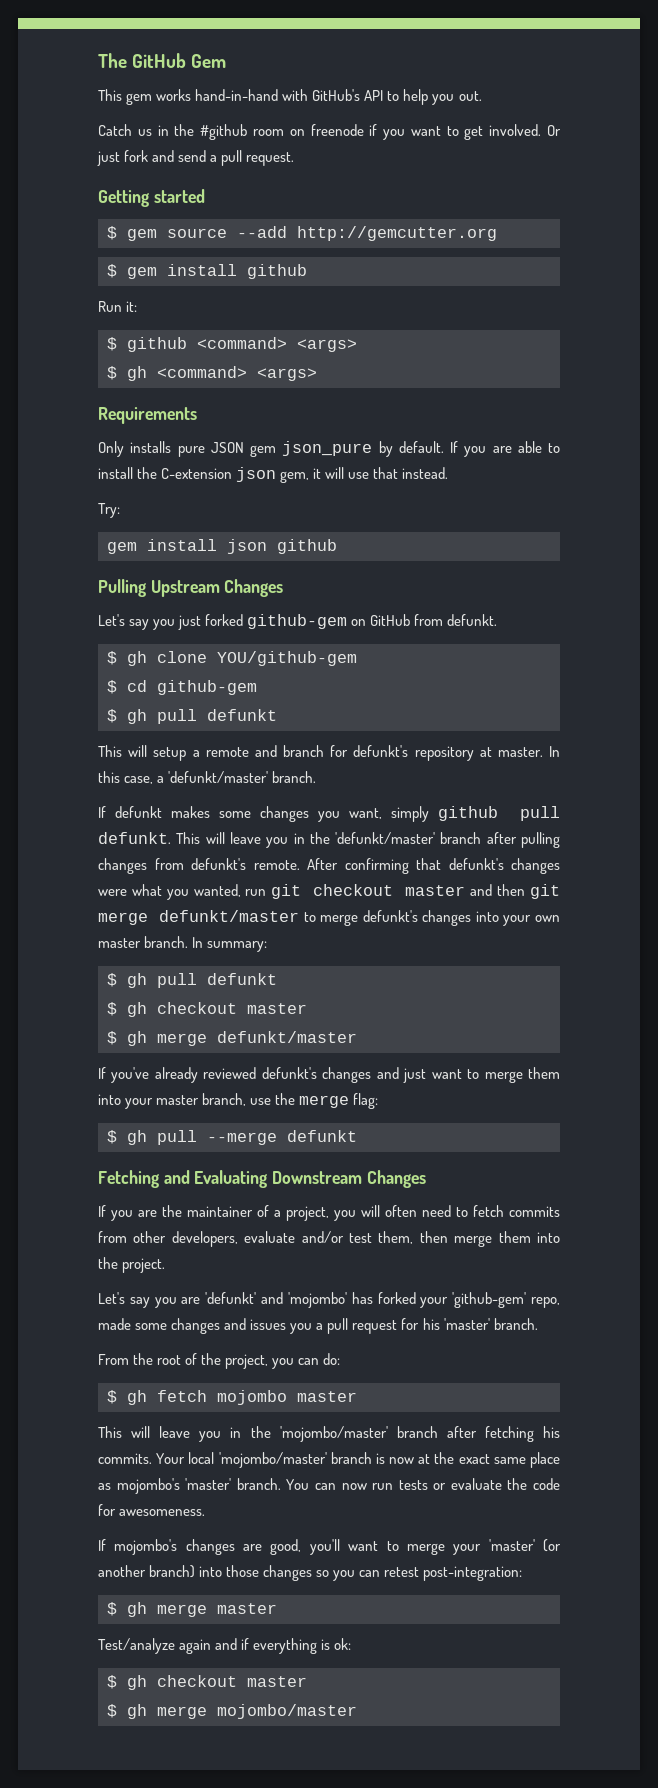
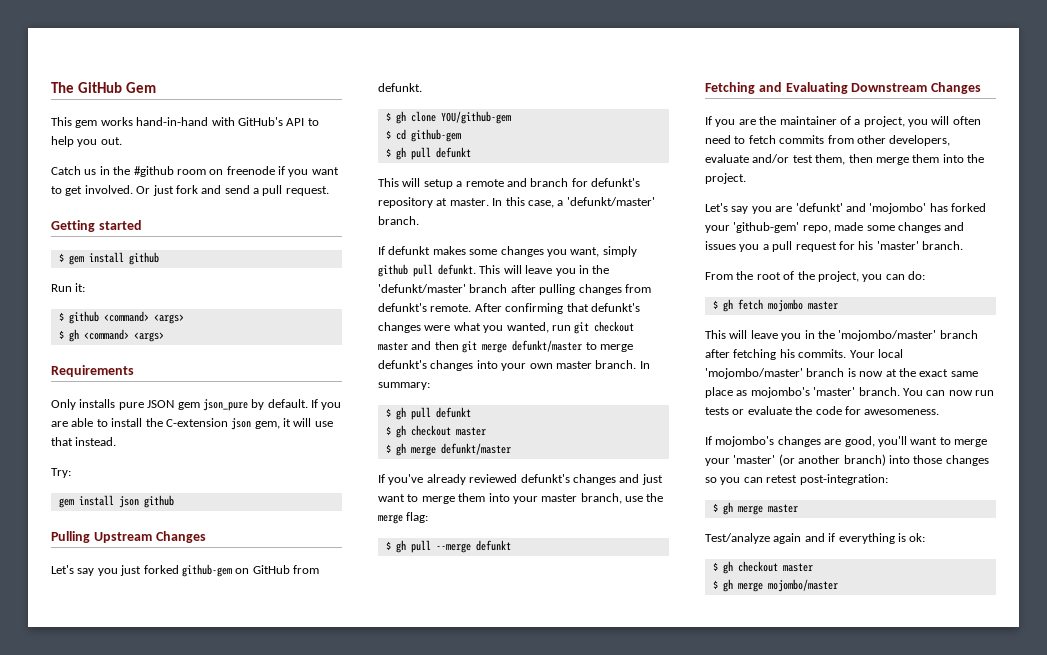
[107,226,497,241] // $ gem source --add http://gemcutter.org -> (142, 225) none

